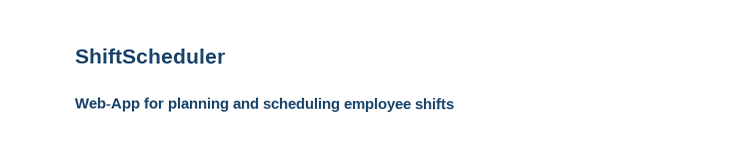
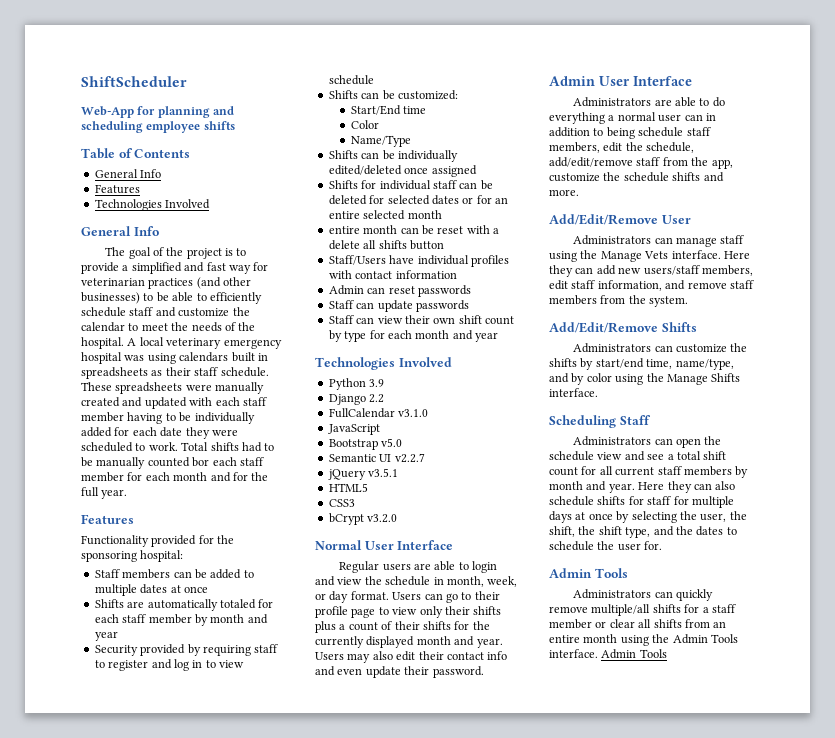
(455, 104) none -> [81,148,191,159] [94,169,162,178] [94,184,140,194] [94,199,211,211] [81,226,159,236] [105,247,247,259] [81,262,269,274] [81,277,252,289] [81,292,262,304] [81,307,250,317] [81,322,256,332] [81,337,282,349] [81,352,268,364] [81,367,269,379] [81,382,265,394] [81,397,267,409] [81,412,255,424] [81,427,238,439] [81,442,275,452] [81,457,264,469] [81,472,269,482] [81,487,128,499] [81,514,134,524] [81,535,235,547] [81,550,184,562] [94,569,254,579] [94,584,208,596] [94,599,274,611] [94,614,268,626] [94,631,118,641] [94,644,279,656] [94,659,244,671] [328,75,374,85] [328,90,458,100] [350,105,427,115] [350,120,379,129] [350,135,411,147] [328,150,458,162] [328,165,477,177] [328,180,493,190] [328,195,508,205] [328,210,442,220] [328,225,499,235] [328,240,444,250] [328,255,509,267] [328,270,457,279] [328,285,471,297] [328,300,469,312] [328,315,514,325] [328,330,498,342] [315,357,452,370] [328,378,385,390] [328,394,385,405] [328,408,429,418] [327,424,380,435] [328,438,403,450] [328,453,425,463] [327,468,399,480] [328,483,368,492] [328,499,355,507] [328,513,398,525] [315,540,454,550] [339,561,498,573] [315,576,518,587] [315,591,500,603] [315,606,502,618] [315,621,490,633] [315,636,503,648] [315,651,508,663] [315,666,484,678] [549,76,692,86] [573,97,725,107] [549,112,716,124] [549,127,711,139] [549,142,695,153] [549,157,733,169] [549,172,724,182] [549,189,579,196] [549,214,691,225] [573,235,745,247] [549,250,750,262] [549,265,753,277] [549,280,754,291] [549,295,689,307] [549,322,697,333] [573,343,748,353] [549,358,734,370] [549,373,741,385] [549,388,598,397] [549,415,651,428] [573,436,722,448] [549,451,727,461] [549,466,749,478] [549,481,736,493] [549,496,734,508] [549,511,747,523] [549,526,737,538] [549,541,663,551] [549,568,628,578] [573,589,713,601] [549,604,736,616] [549,619,727,629] [549,634,738,646] [549,649,667,659] // Table of Contents // General Info // Features // Technologies Involved // General Info // The goal of the project is to provide a simplified and fast way for veterinarian practices (and other businesses) to be able to efficiently schedule staff and customize the calendar to meet the needs of the hospital. A local veterinary emergency hospital was using calendars built in spreadsheets as their staff schedule. These spreadsheets were manually created and updated with each staff member having to be individually added for each date they were scheduled to work. Total shifts had to be manually counted bor each staff member for each month and for the full year. // Features // Functionality provided for the sponsoring hospital: // Staff members can be added to multiple dates at once // Shifts are automatically totaled for each staff member by month and year // Security provided by requiring staff to register and log in to view schedule // Shifts can be customized: // Start/End time // Color // Name/Type // Shifts can be individually edited/deleted once assigned // Shifts for individual staff can be deleted for selected dates or for an entire selected month // entire month can be reset with a delete all shifts button // Staff/Users have individual profiles with contact information // Admin can reset passwords // Staff can update passwords // Staff can view their own shift count by type for each month and year // Technologies Involved // Python 3.9 // Django 2.2 // FullCalendar v3.1.0 // JavaScript // Bootstrap v5.0 // Semantic UI v2.2.7 // jQuery v3.5.1 // HTML5 // CSS3 // bCrypt v3.2.0 // Normal User Interface // Regular users are able to login and view the schedule in month, week, or day format. Users can go to their profile page to view only their shifts plus a count of their shifts for the currently displayed month and year. Users may also edit their contact info and even update their password. // Admin User Interface // Administrators are able to do everything a normal user can in addition to being schedule staff members, edit the schedule, add/edit/remove staff from the app, customize the schedule shifts and more. // Add/Edit/Remove User // Administrators can manage staff using the Manage Vets interface. Here they can add new users/staff members, edit staff information, and remove staff members from the system. // Add/Edit/Remove Shifts // Administrators can customize the shifts by start/end time, name/type, and by color using the Manage Shifts interface. // Scheduling Staff // Administrators can open the schedule view and see a total shift count for all current staff members by month and year. Here they can also schedule shifts for staff for multiple days at once by selecting the user, the shift, the shift type, and the dates to schedule the user for. // Admin Tools // Administrators can quickly remove multiple/all shifts for a staff member or clear all shifts from an entire month using the Admin Tools interface. Admin Tools

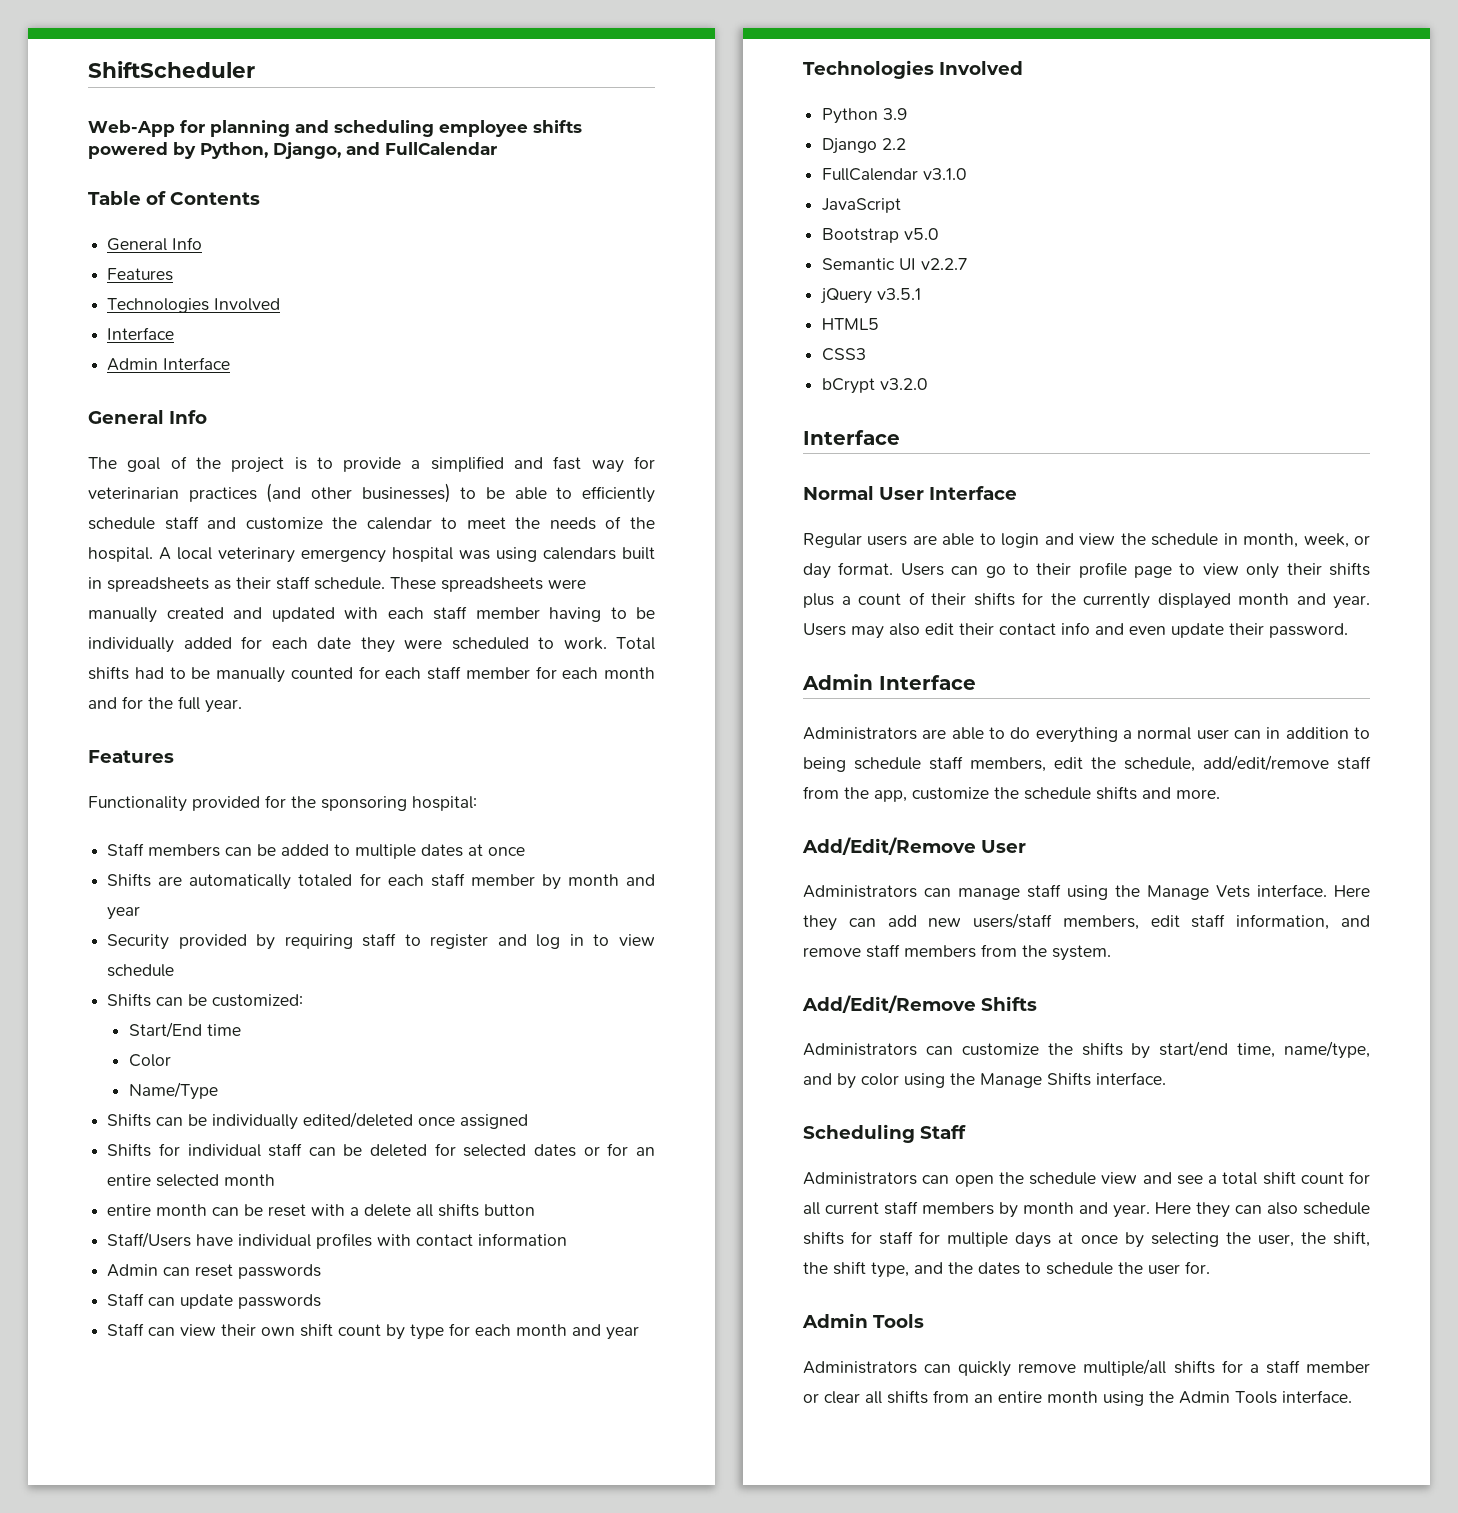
(235, 125) none -> [88,142,497,159] powered by Python, Django, and FullCalendar
(211, 204) none -> [107,327,175,340] [107,357,231,371] // Interface // Admin Interface
[192,457,210,467] bor -> [358,666,380,679] for
(398, 518) none -> [803,430,900,445] // Interface
[599,76,630,86] User -> (873, 682) none
[601,649,667,659] Admin Tools -> (1352, 1396) none

